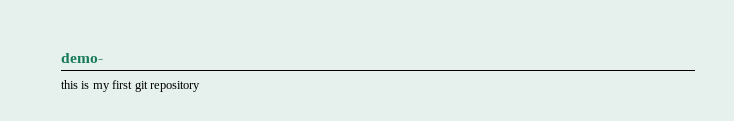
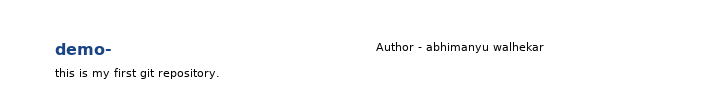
[149,81,200,92] repository -> [158,69,220,79] [376,42,544,53] repository. // Author - abhimanyu walhekar

